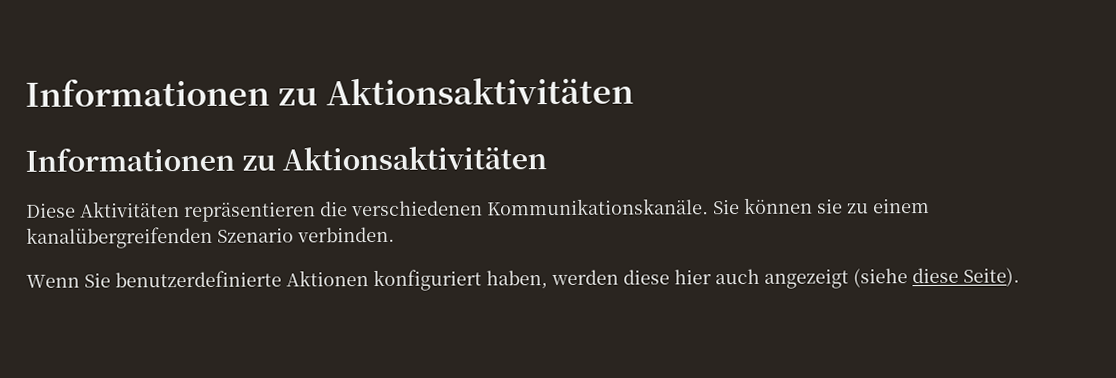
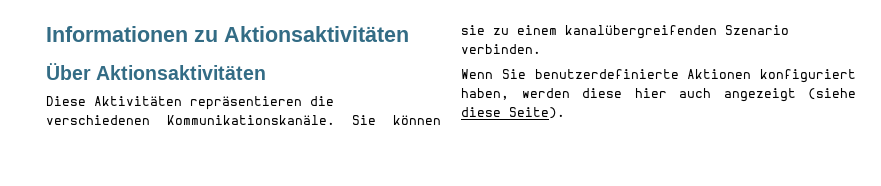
[25,76,634,107] [25,147,276,172] Informationen zu Aktionsaktivitäten // Informationen zu -> [46,26,409,42] [46,63,91,80] Informationen zu Aktionsaktivitäten // Über

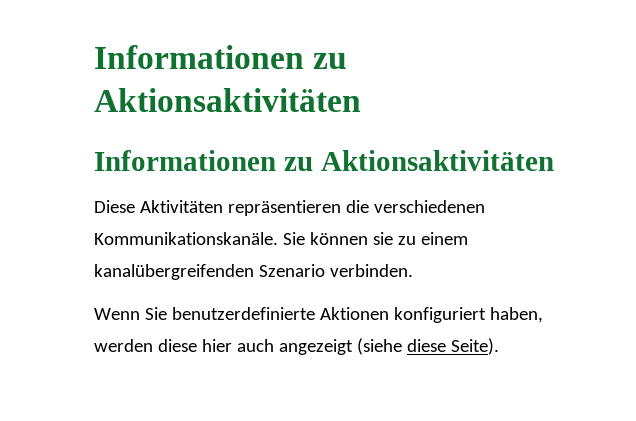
[46,26,409,42] [46,63,91,80] Informationen zu Aktionsaktivitäten // Über -> [94,45,348,69] [94,88,361,112] [94,150,313,171] Informationen zu Aktionsaktivitäten // Informationen zu

